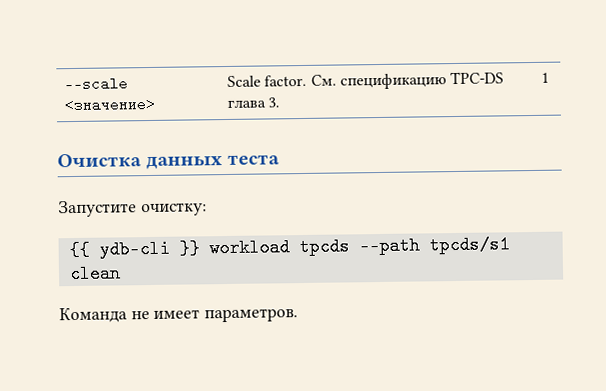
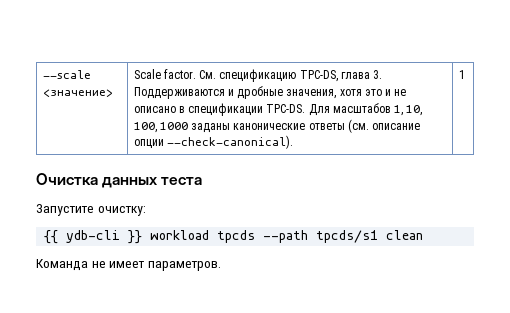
[450,71,505,85] TPC-DS -> [299,70,338,82] TPC-DS,
(281, 102) none -> [133,86,407,99] [133,103,423,116] [133,119,421,133] [133,135,293,149] Поддерживаются и дробные значения, хотя это и не описано в спецификации TPC-DS. Для масштабов 1, 10, 100, 1000 заданы канонические ответы (см. описание опции --check-canonical).

